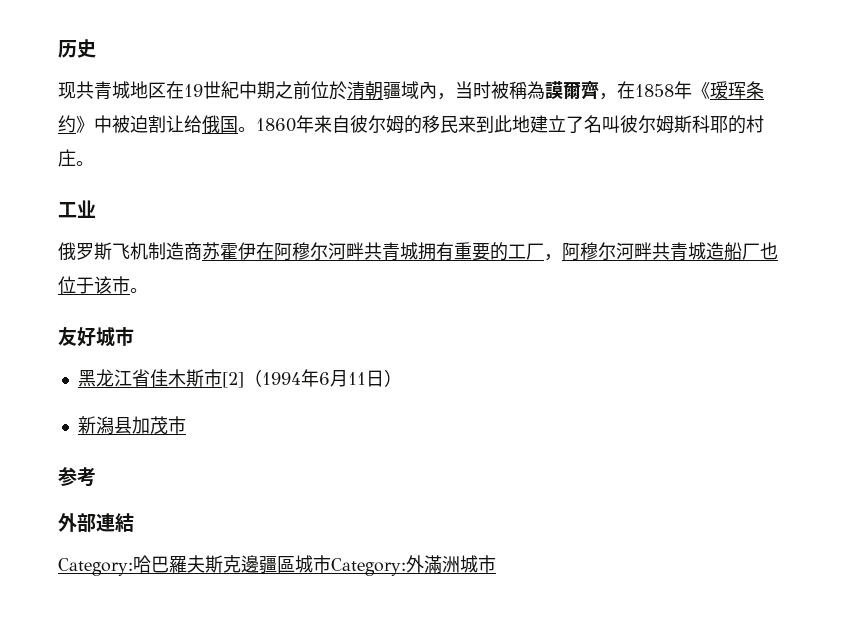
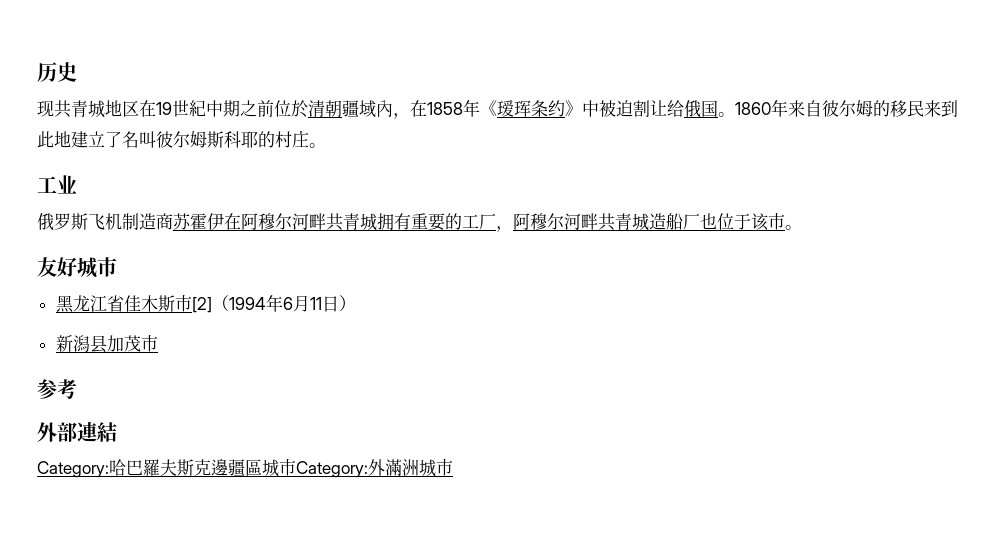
[455,81,617,100] 当时被稱為謨爾齊， -> (410, 116) none

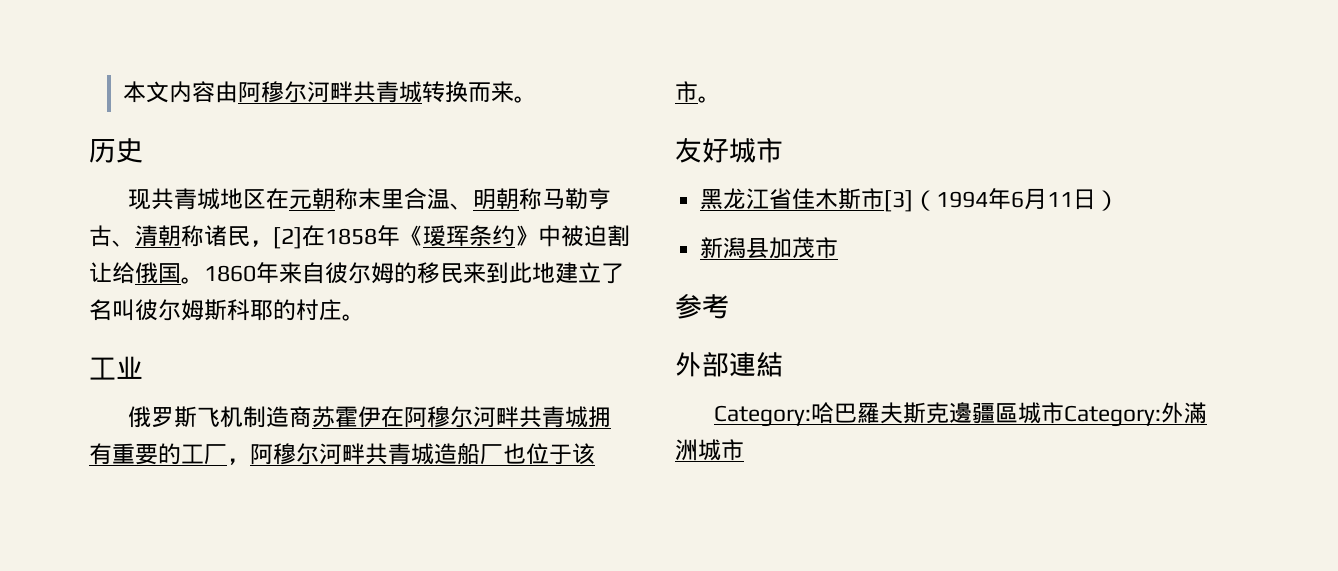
(37, 72) none -> [123,81,538,103] 本文内容由阿穆尔河畔共青城转换而来。 //
[156,100,410,119] 19世紀中期之前位於清朝疆域內， -> [288,188,611,210] [89,225,302,249] 元朝称末里合温、明朝称马勒亨古、清朝称诸民，[2]
[191,297,212,313] [2] -> [884,190,914,212] [3]

